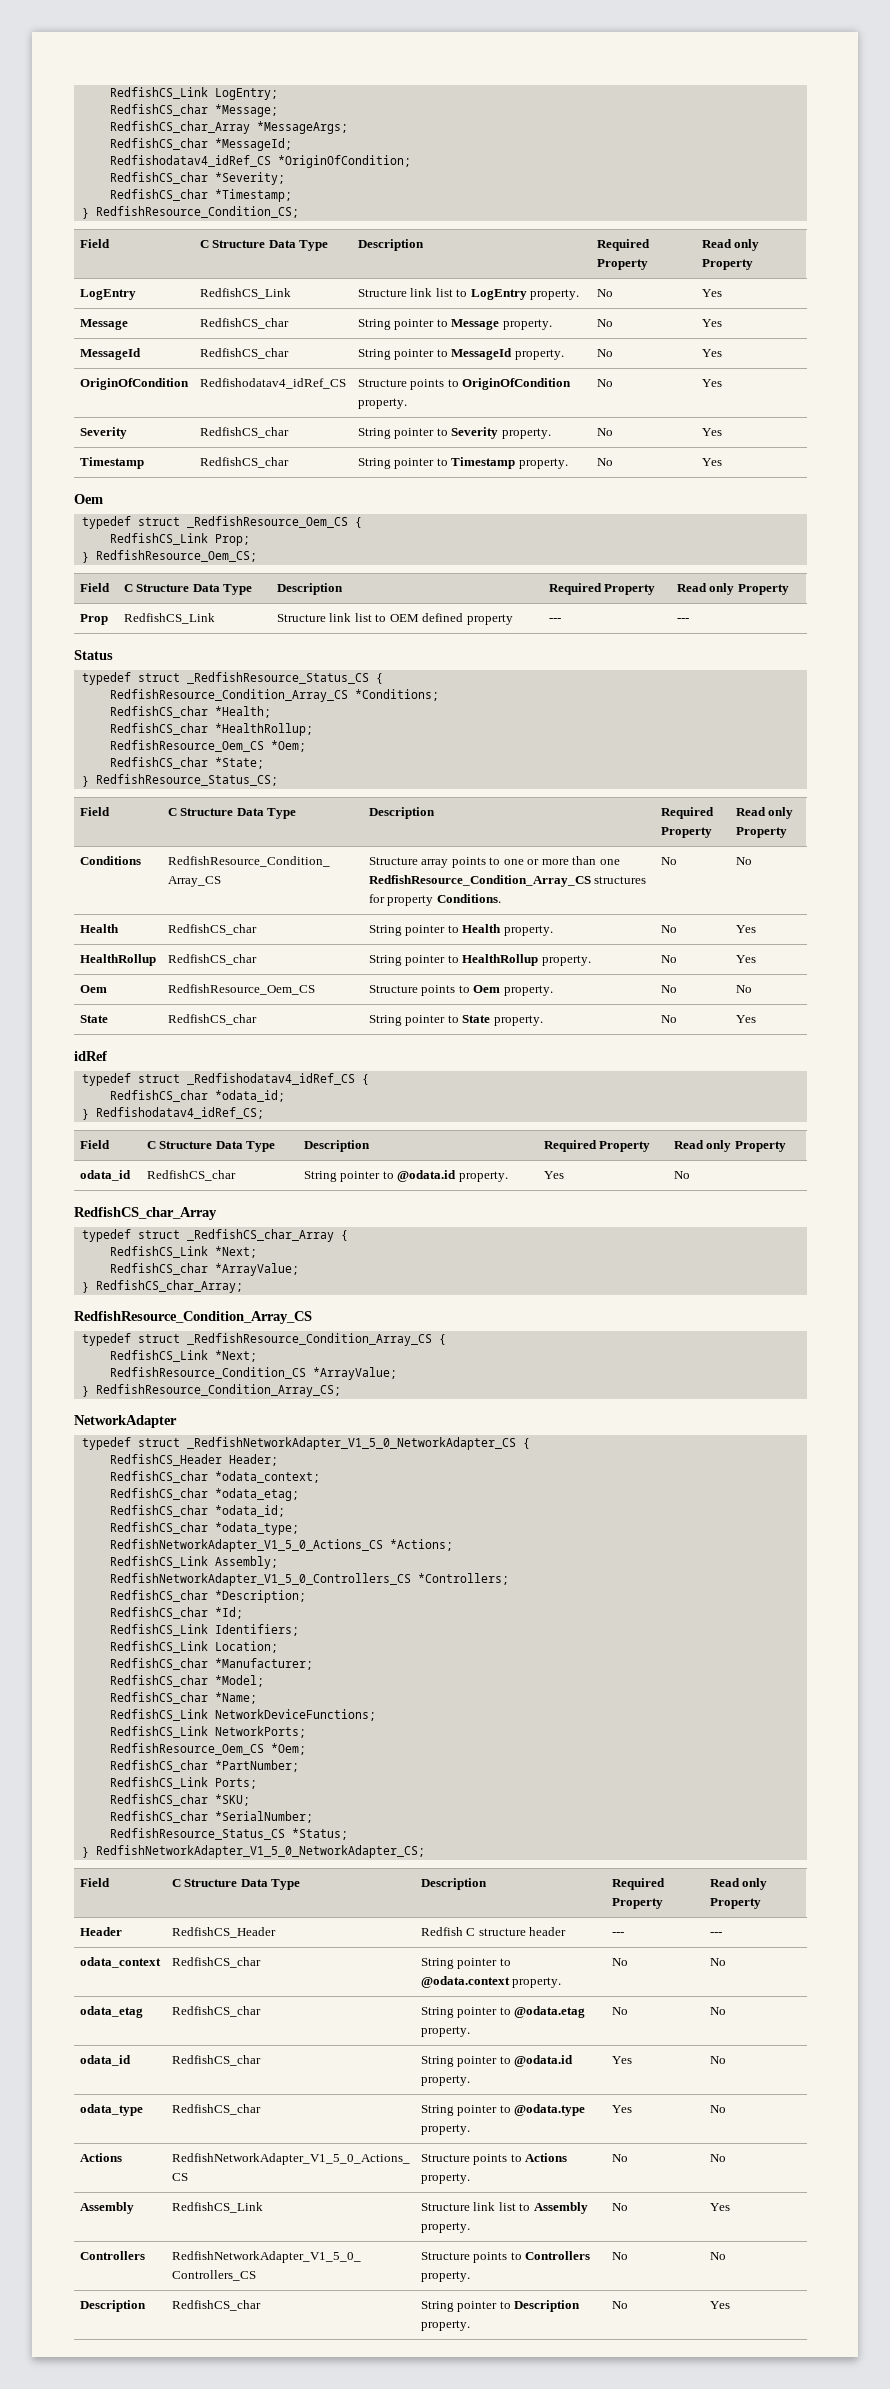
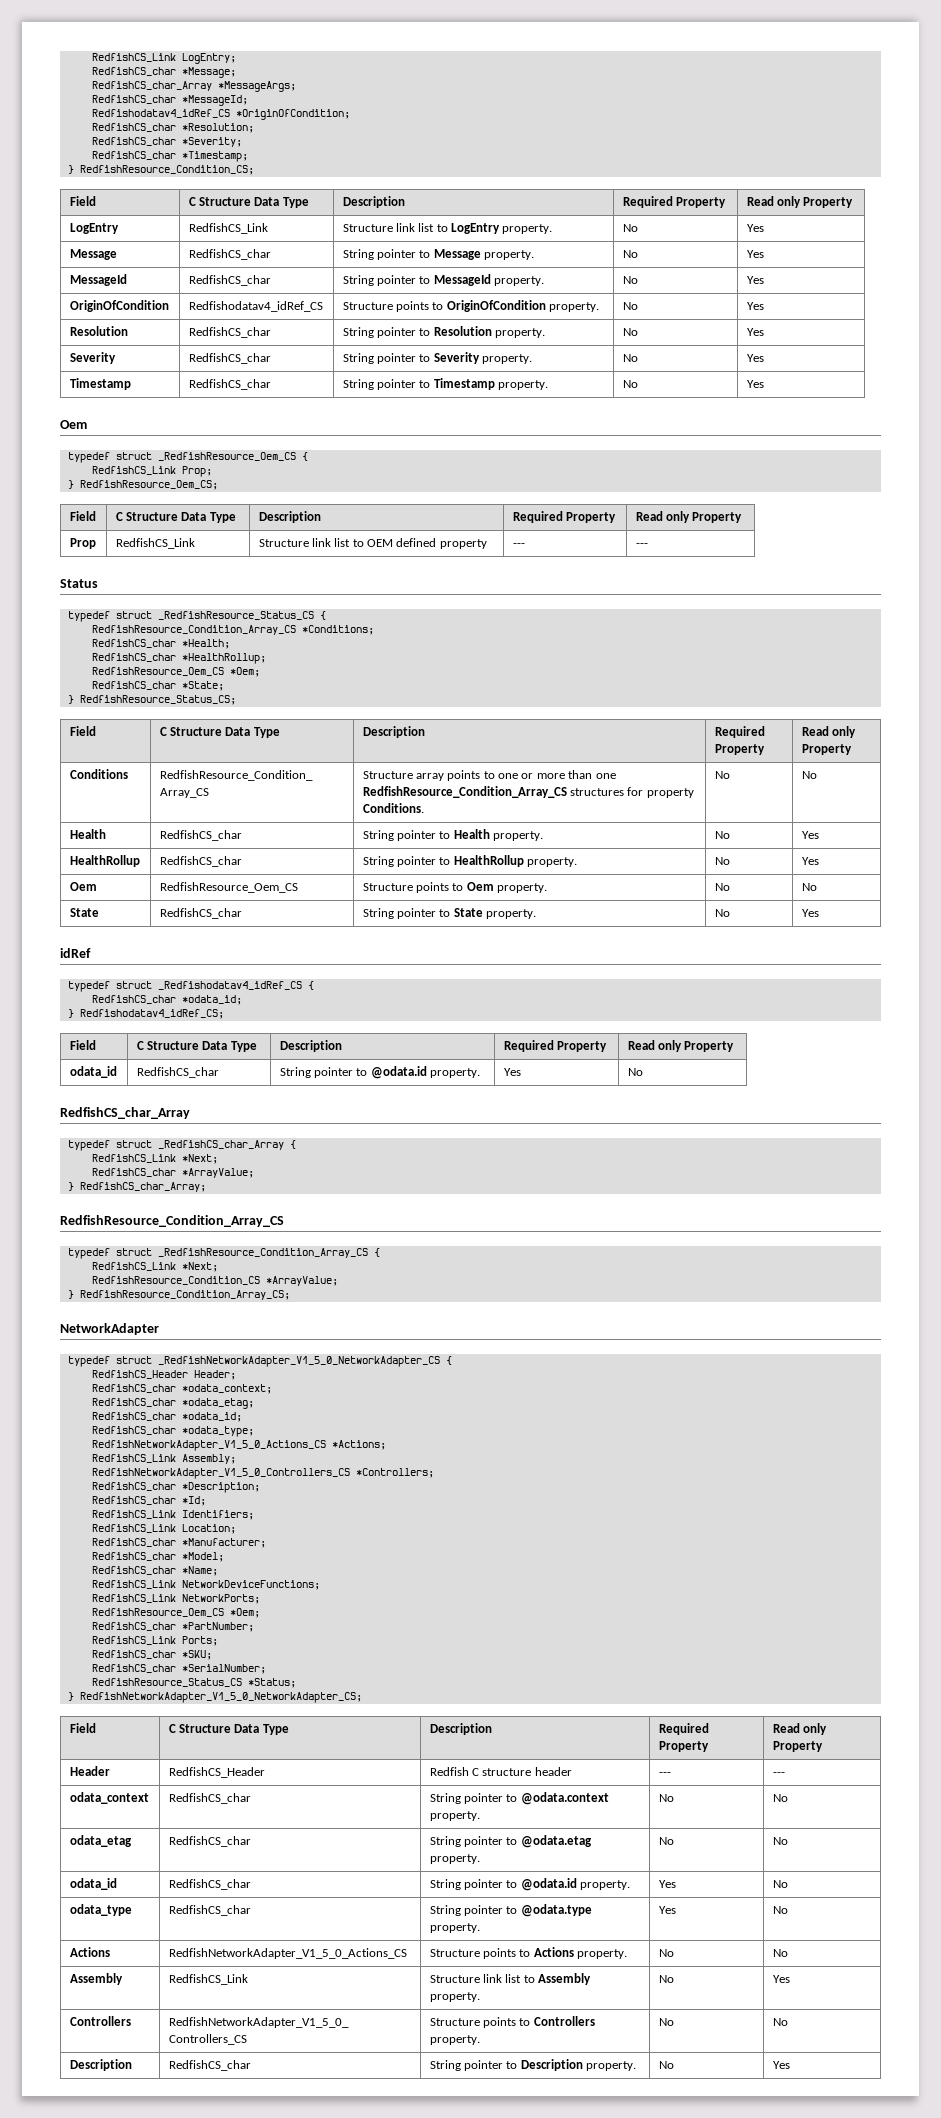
(411, 161) none -> [91,123,254,133] // RedfishCS_char *Resolution;
(722, 383) none -> [69,326,128,336] [188,327,271,338] [342,326,546,338] [622,328,638,336] [746,328,764,336] // Resolution | RedfishCS_char | String pointer to Resolution property. | No | Yes

